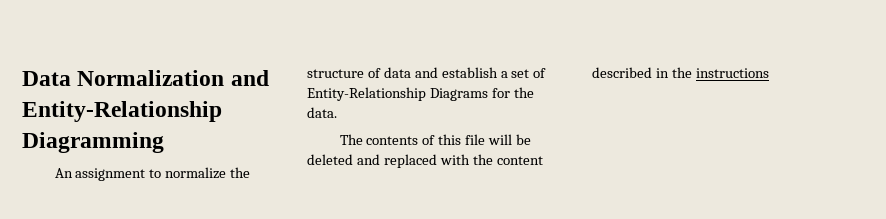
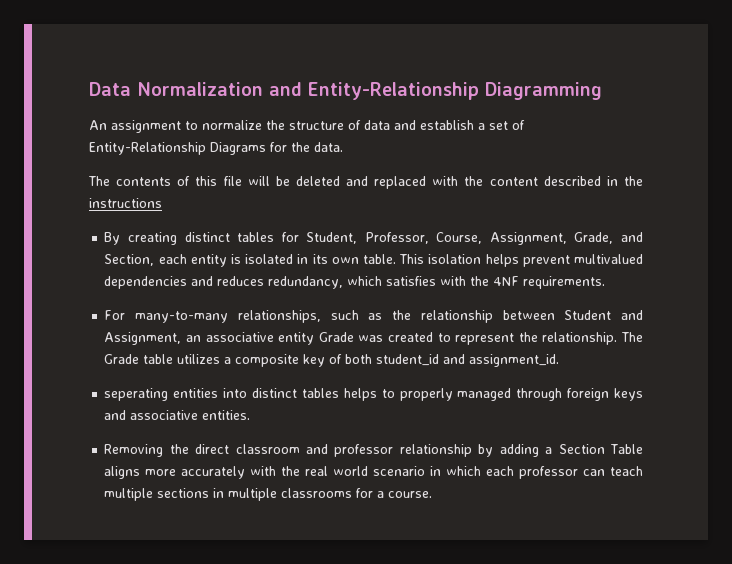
(769, 73) none -> [104,232,643,245] [104,254,643,267] [104,276,606,289] [104,310,644,323] [104,332,644,345] [104,354,560,367] [104,388,643,401] [104,410,251,420] [104,444,644,457] [104,466,643,479] [104,488,433,501] // By creating distinct tables for Student, Professor, Course, Assignment, Grade, and Section, each entity is isolated in its own table. This isolation helps prevent multivalued dependencies and reduces redundancy, which satisfies with the 4NF requirements. // For many-to-many relationships, such as the relationship between Student and Assignment, an associative entity Grade was created to represent the relationship. The Grade table utilizes a composite key of both student_id and assignment_id. // seperating entities into distinct tables helps to properly managed through foreign keys and associative entities. // Removing the direct classroom and professor relationship by adding a Section Table aligns more accurately with the real world scenario in which each professor can teach multiple sections in multiple classrooms for a course.

